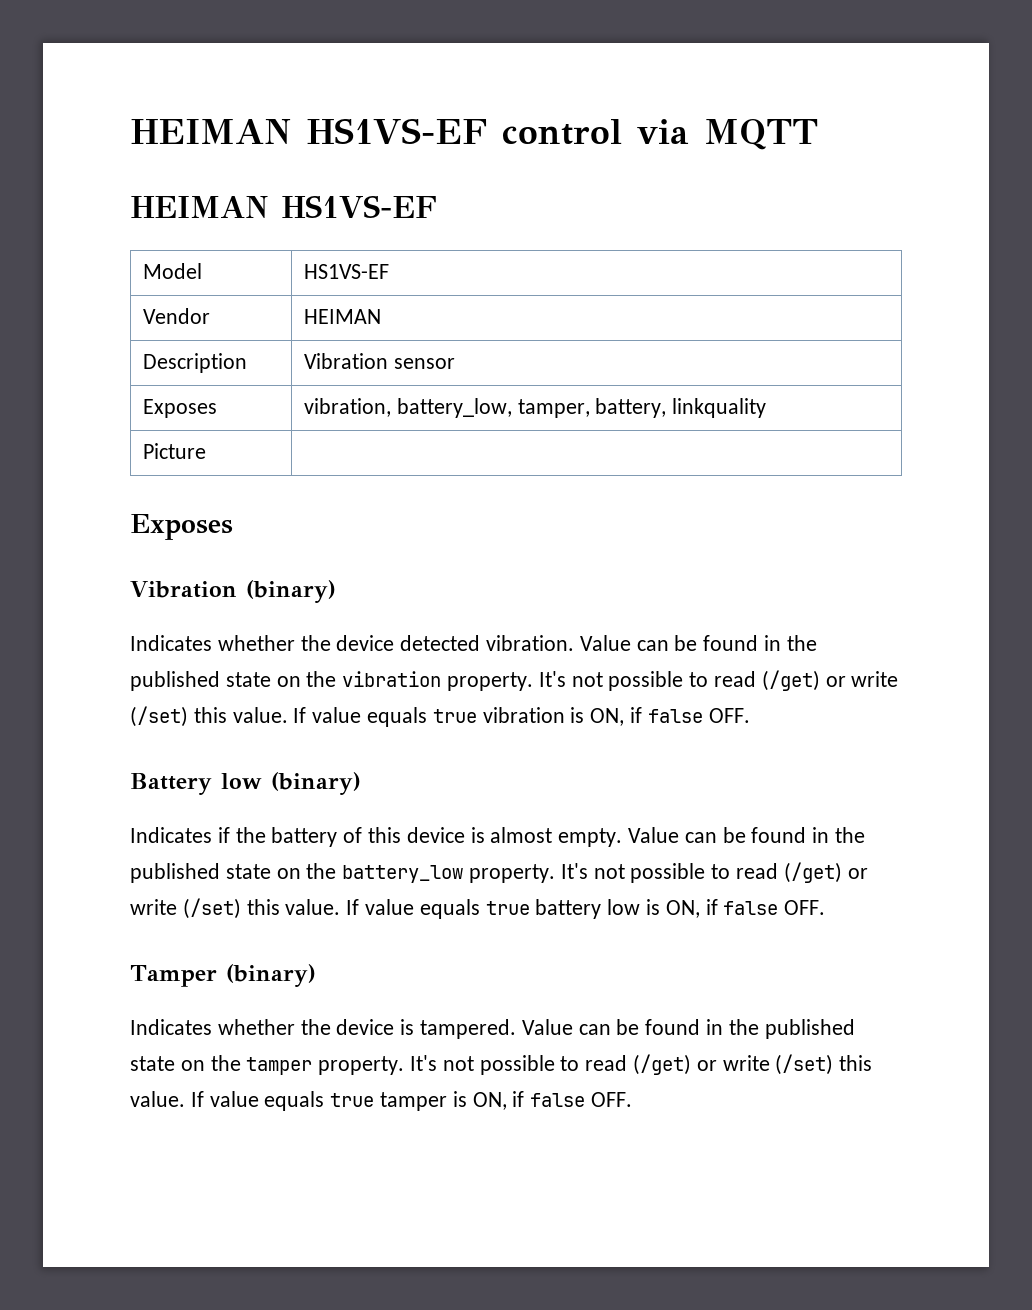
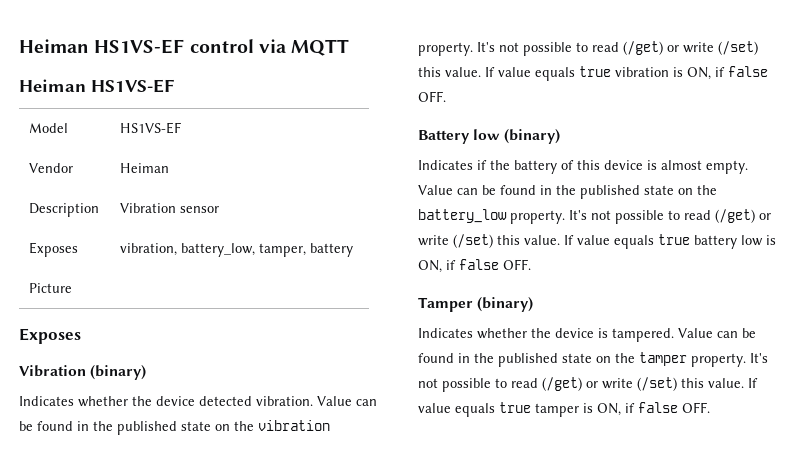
[130,119,291,144] HEIMAN -> [19,39,89,53] Heiman
[130,196,268,218] HEIMAN -> [19,79,86,92] Heiman
[304,309,382,324] HEIMAN -> [120,163,170,173] Heiman
[595,398,767,418] battery, linkquality -> [310,243,354,257] battery

